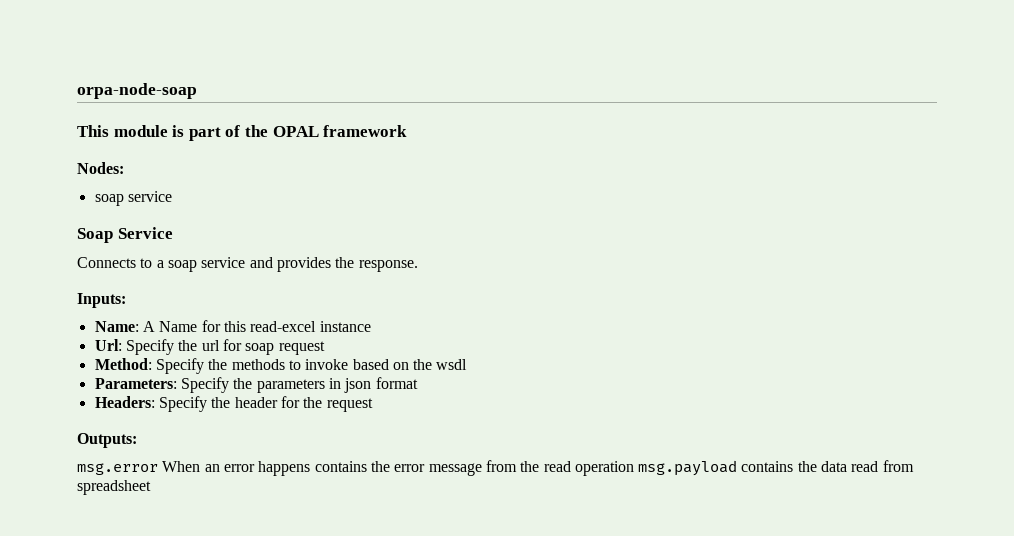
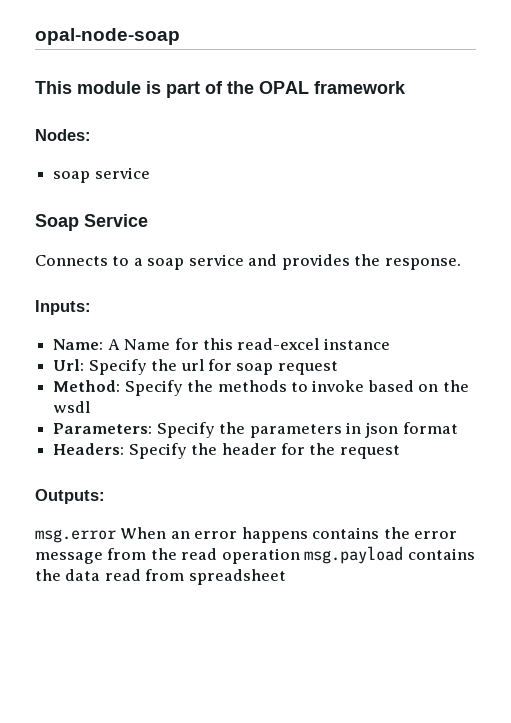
[77,83,197,99] orpa-node-soap -> [35,28,180,45] opal-node-soap

